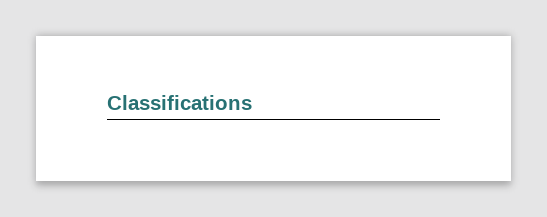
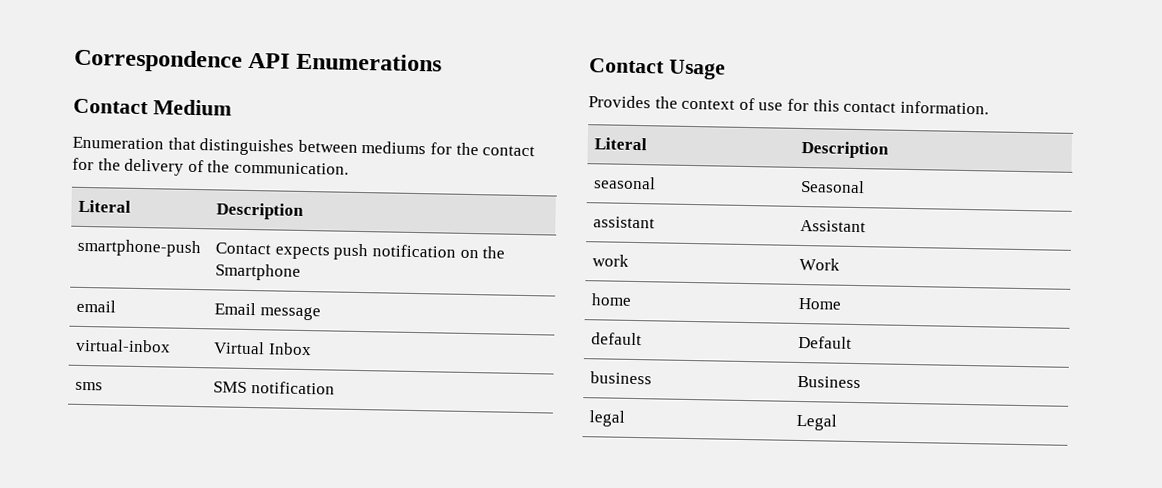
[107,95,252,110] Classifications -> [74,48,442,73] [73,98,232,116] [72,136,536,157] [72,157,349,176] [78,199,132,213] [216,202,305,220] [77,238,202,258] [215,242,506,261] [215,263,302,281] [76,299,117,313] [214,302,321,321] [75,338,172,353] [213,341,312,356] [75,381,104,391] [213,381,335,395] [589,58,726,80] [588,95,989,115] [594,137,648,151] [801,140,890,159] [594,176,657,190] [800,179,866,194] [593,216,656,229] [800,219,867,233] [592,254,630,267] [799,257,841,271] [591,293,633,306] [798,297,843,310] [591,332,643,346] [798,335,853,349] [590,371,653,385] [797,375,862,389] [589,410,626,427] [796,413,838,431] Correspondence API Enumerations // Contact Medium // Enumeration that distinguishes between mediums for the contact for the delivery of the communication. // Literal | Description // smartphone-push | Contact expects push notification on the Smartphone // email | Email message // virtual-inbox | Virtual Inbox // sms | SMS notification // Contact Usage // Provides the context of use for this contact information. // Literal | Description // seasonal | Seasonal // assistant | Assistant // work | Work // home | Home // default | Default // business | Business // legal | Legal

